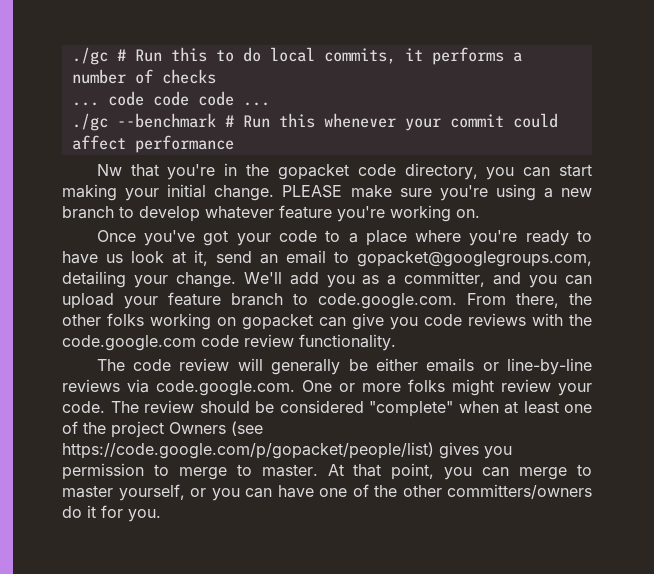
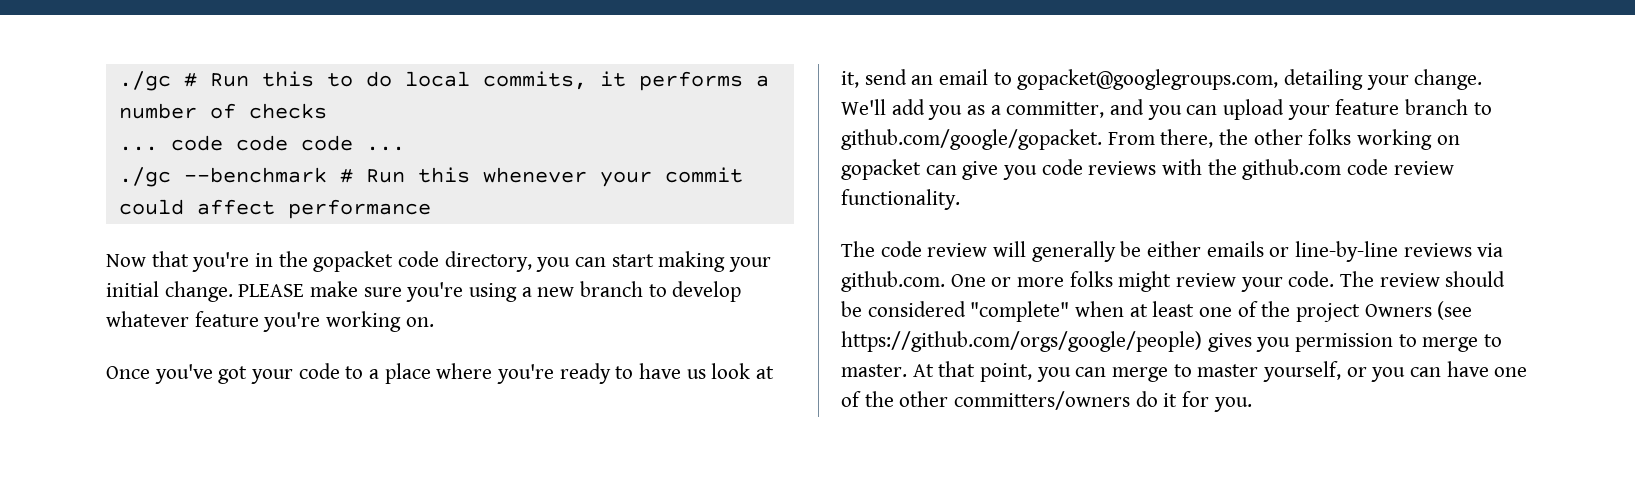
[96,164,122,176] Nw -> [106,254,146,267] Now
[318,293,457,309] code.google.com. -> [841,129,1102,150] github.com/google/gopacket.
[62,335,196,351] code.google.com -> [1242,159,1342,180] github.com
[156,380,295,396] code.google.com. -> [841,271,945,292] github.com.
[62,442,434,459] https://code.google.com/p/gopacket/people/list) -> [841,331,1202,352] https://github.com/orgs/google/people)

